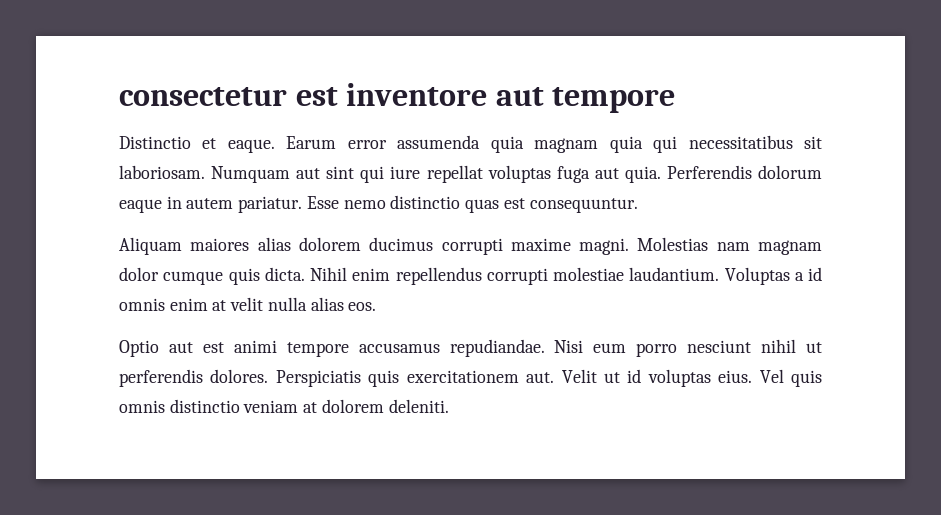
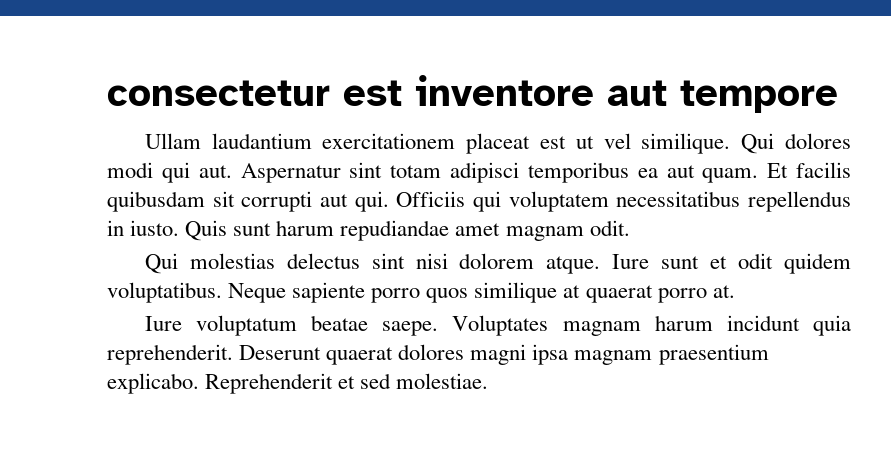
[119,135,822,153] [119,165,822,183] [119,195,638,213] [119,237,822,255] [119,267,822,285] [119,297,377,311] [119,339,822,357] [119,369,822,387] [119,399,449,413] Distinctio et eaque. Earum error assumenda quia magnam quia qui necessitatibus sit laboriosam. Numquam aut sint qui iure repellat voluptas fuga aut quia. Perferendis dolorum eaque in autem pariatur. Esse nemo distinctio quas est consequuntur. // Aliquam maiores alias dolorem ducimus corrupti maxime magni. Molestias nam magnam dolor cumque quis dicta. Nihil enim repellendus corrupti molestiae laudantium. Voluptas a id omnis enim at velit nulla alias eos. // Optio aut est animi tempore accusamus repudiandae. Nisi eum porro nesciunt nihil ut perferendis dolores. Perspiciatis quis exercitationem aut. Velit ut id voluptas eius. Vel quis omnis distinctio veniam at dolorem deleniti. -> [144,133,851,154] [107,162,852,183] [107,191,852,212] [107,220,630,241] [144,253,851,274] [107,282,735,303] [144,315,852,336] [107,344,769,365] [107,373,489,394] Ullam laudantium exercitationem placeat est ut vel similique. Qui dolores modi qui aut. Aspernatur sint totam adipisci temporibus ea aut quam. Et facilis quibusdam sit corrupti aut qui. Officiis qui voluptatem necessitatibus repellendus in iusto. Quis sunt harum repudiandae amet magnam odit. // Qui molestias delectus sint nisi dolorem atque. Iure sunt et odit quidem voluptatibus. Neque sapiente porro quos similique at quaerat porro at. // Iure voluptatum beatae saepe. Voluptates magnam harum incidunt quia reprehenderit. Deserunt quaerat dolores magni ipsa magnam praesentium explicabo. Reprehenderit et sed molestiae.

